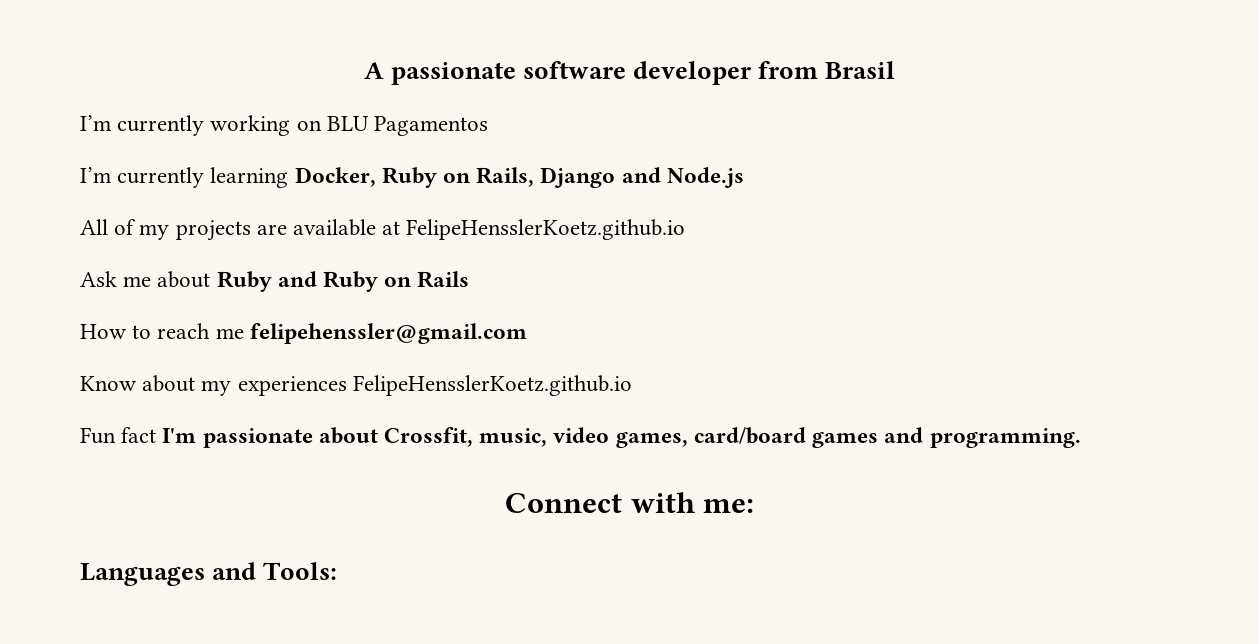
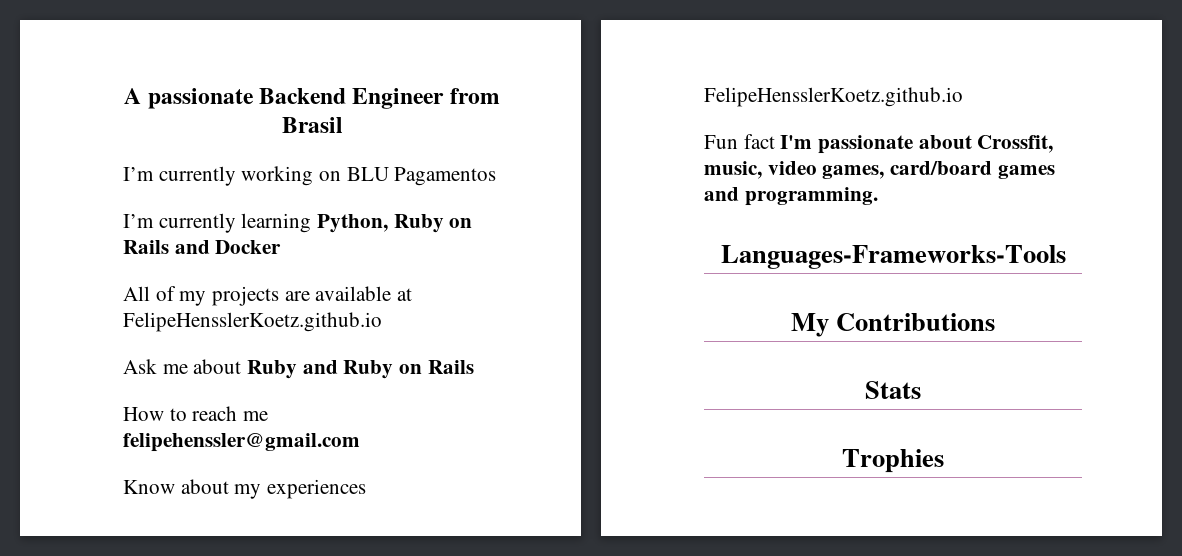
[522,61,753,85] software developer -> [259,88,445,109] Backend Engineer
[294,167,744,188] Docker, Ruby on Rails, Django and Node.js -> [317,214,473,233] [123,240,282,254] Python, Ruby on Rails and Docker
[505,492,754,513] [80,562,338,586] Connect with me: // Languages and Tools: -> [720,245,1066,269] [790,313,996,337] [865,381,921,399] [842,449,944,473] Languages-Frameworks-Tools // My Contributions // Stats // Trophies

